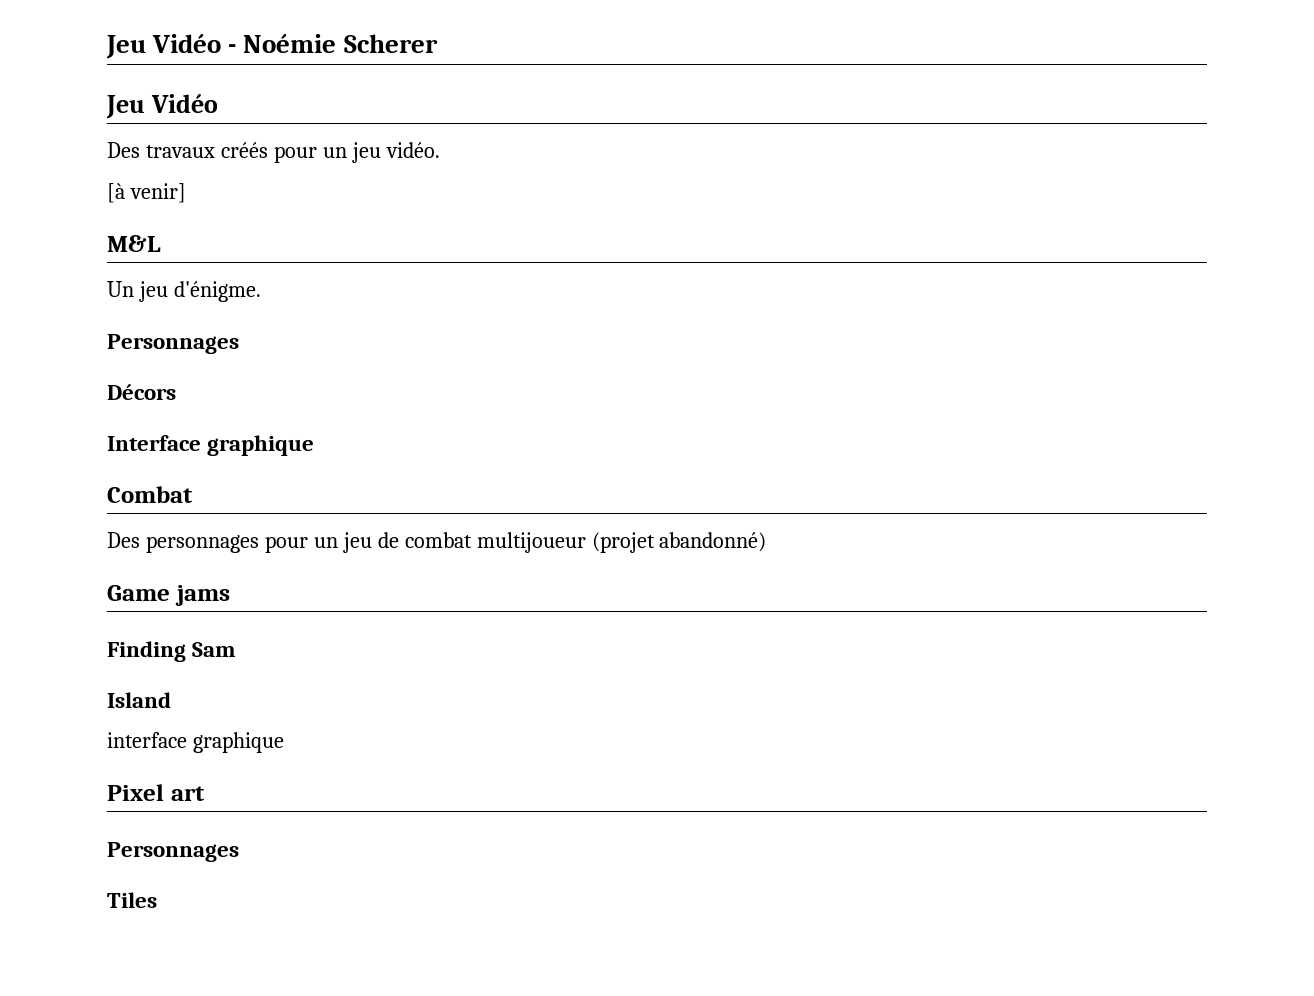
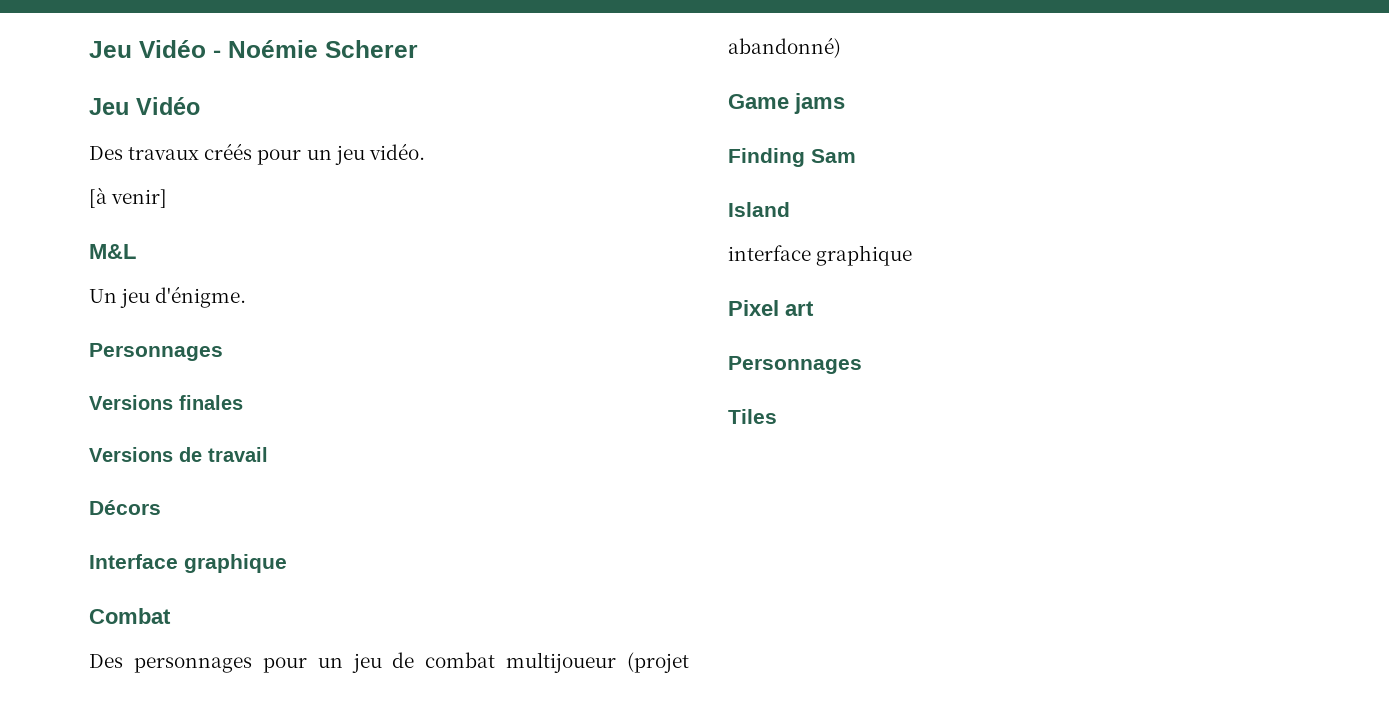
(239, 344) none -> [89,395,243,410] [89,447,268,462] // Versions finales // Versions de travail

